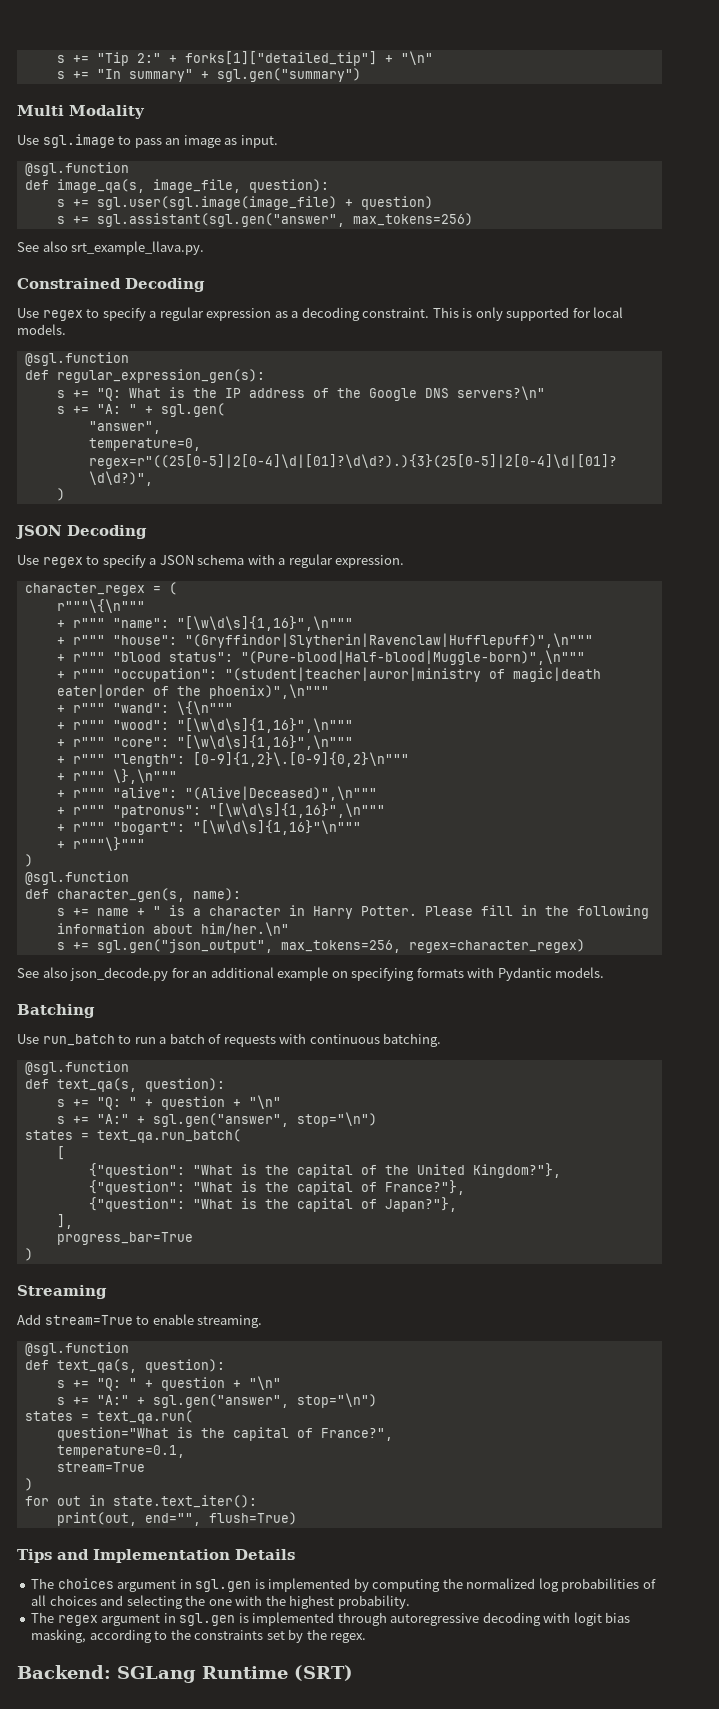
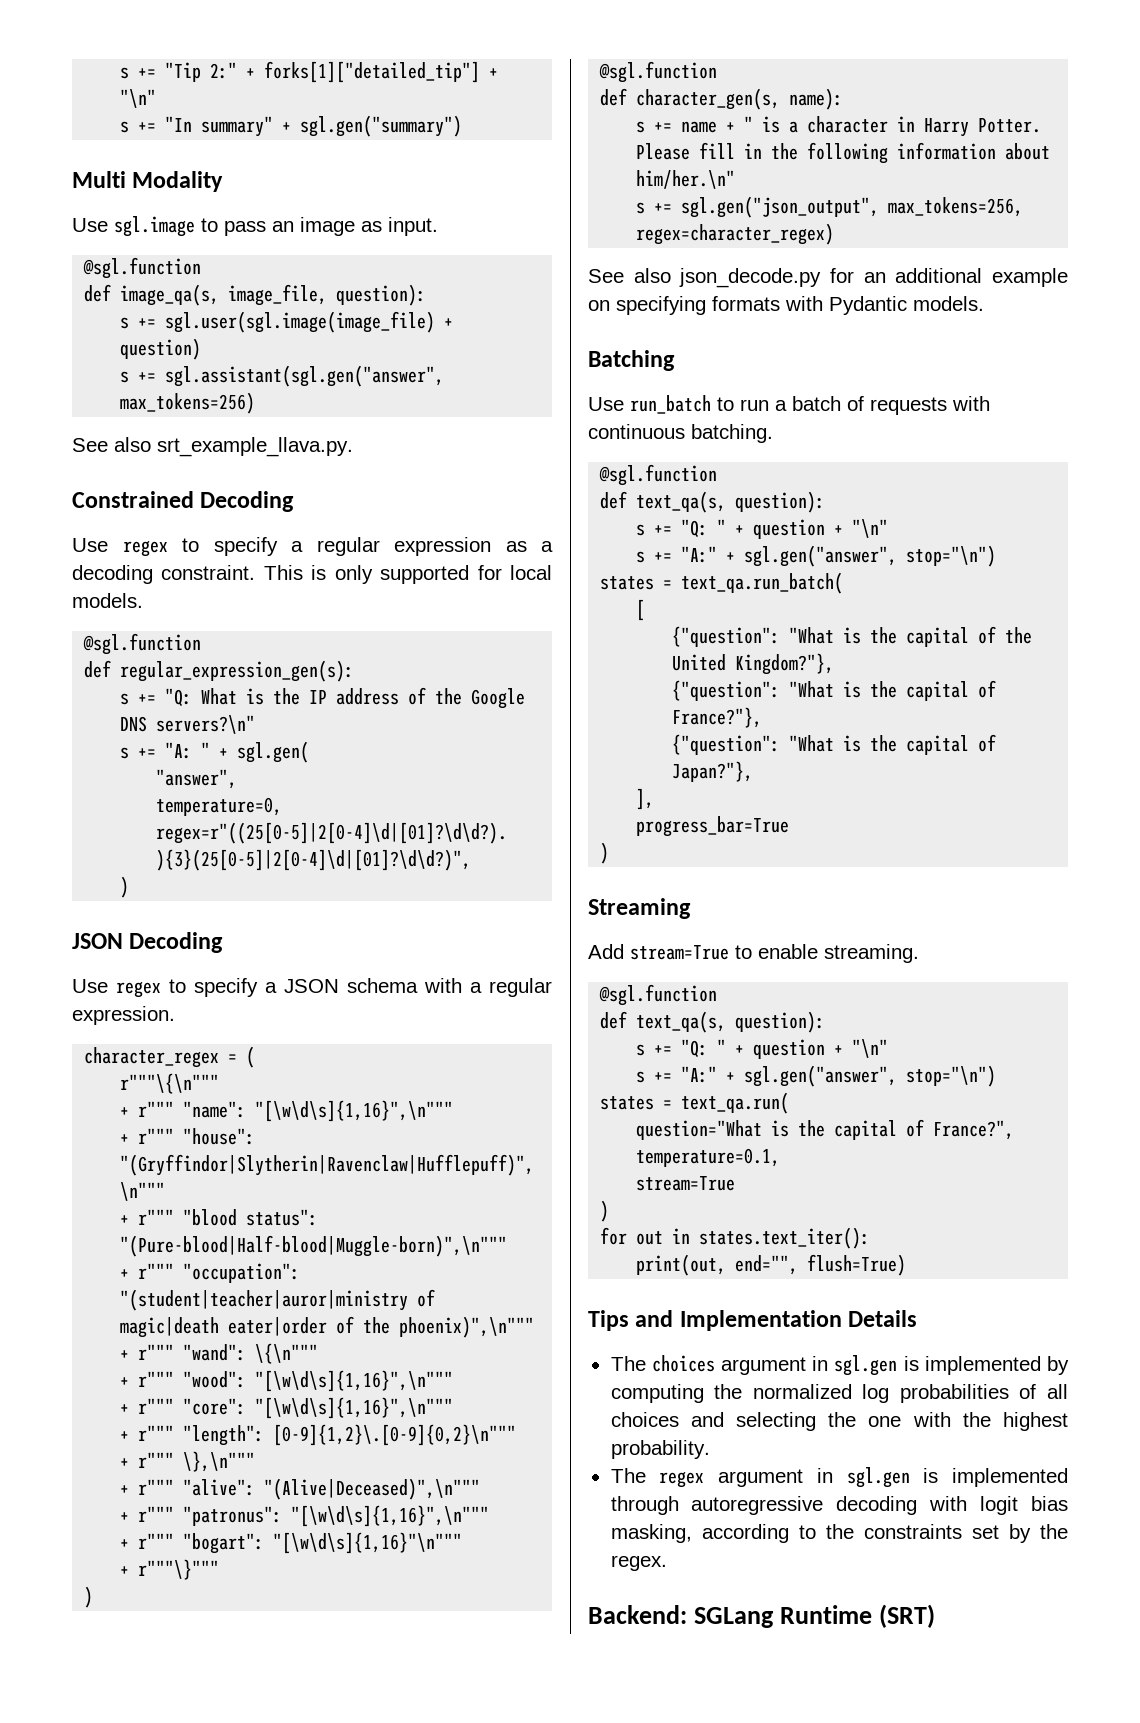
[112,1495,257,1508] state.text_iter(): -> [699,1227,871,1249] states.text_iter():

